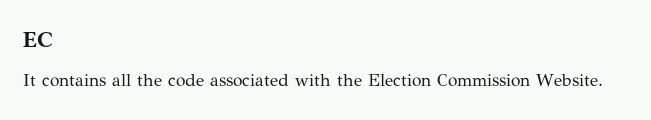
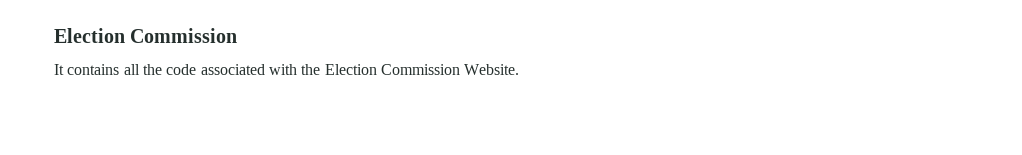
[23,31,54,48] EC -> [54,28,238,43] Election Commission

